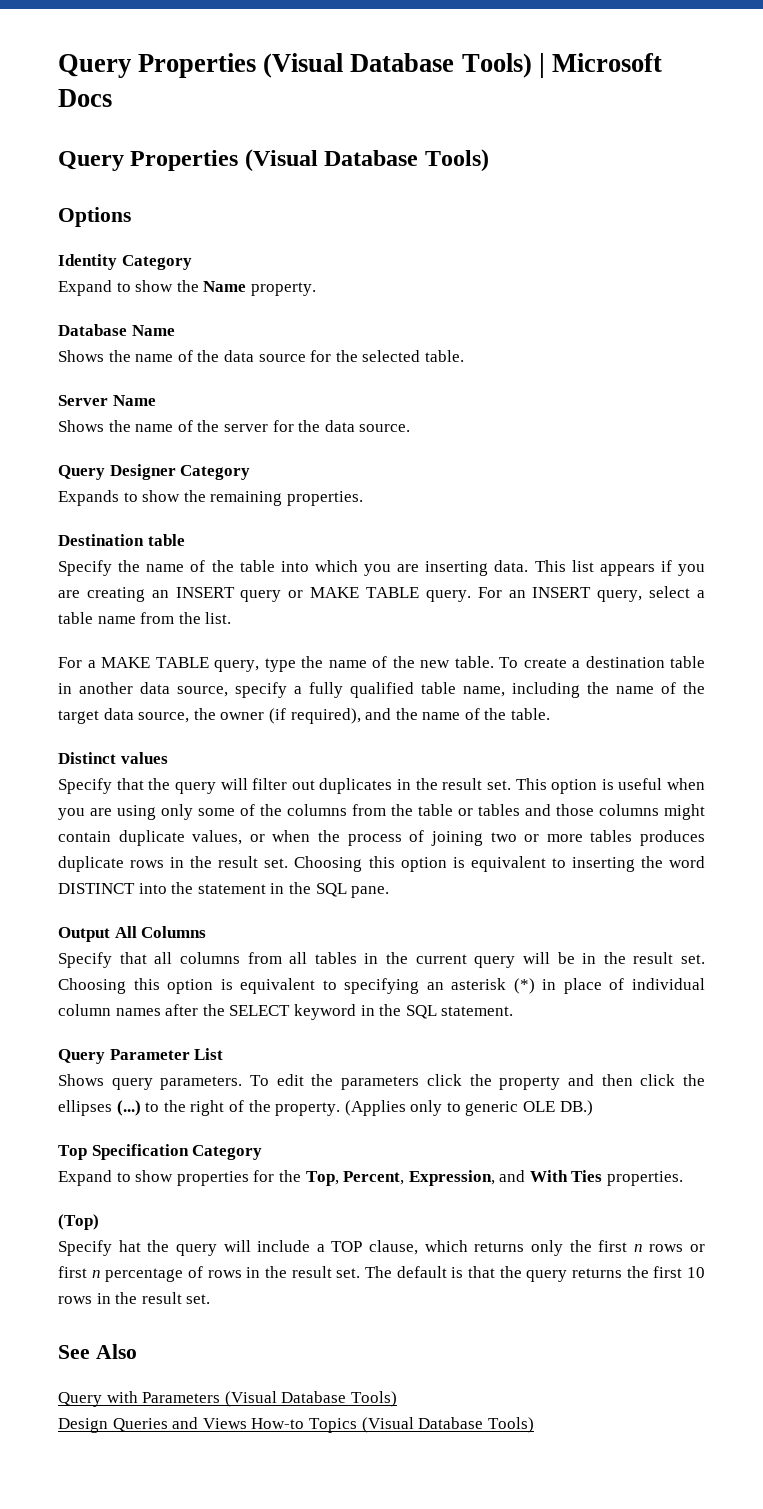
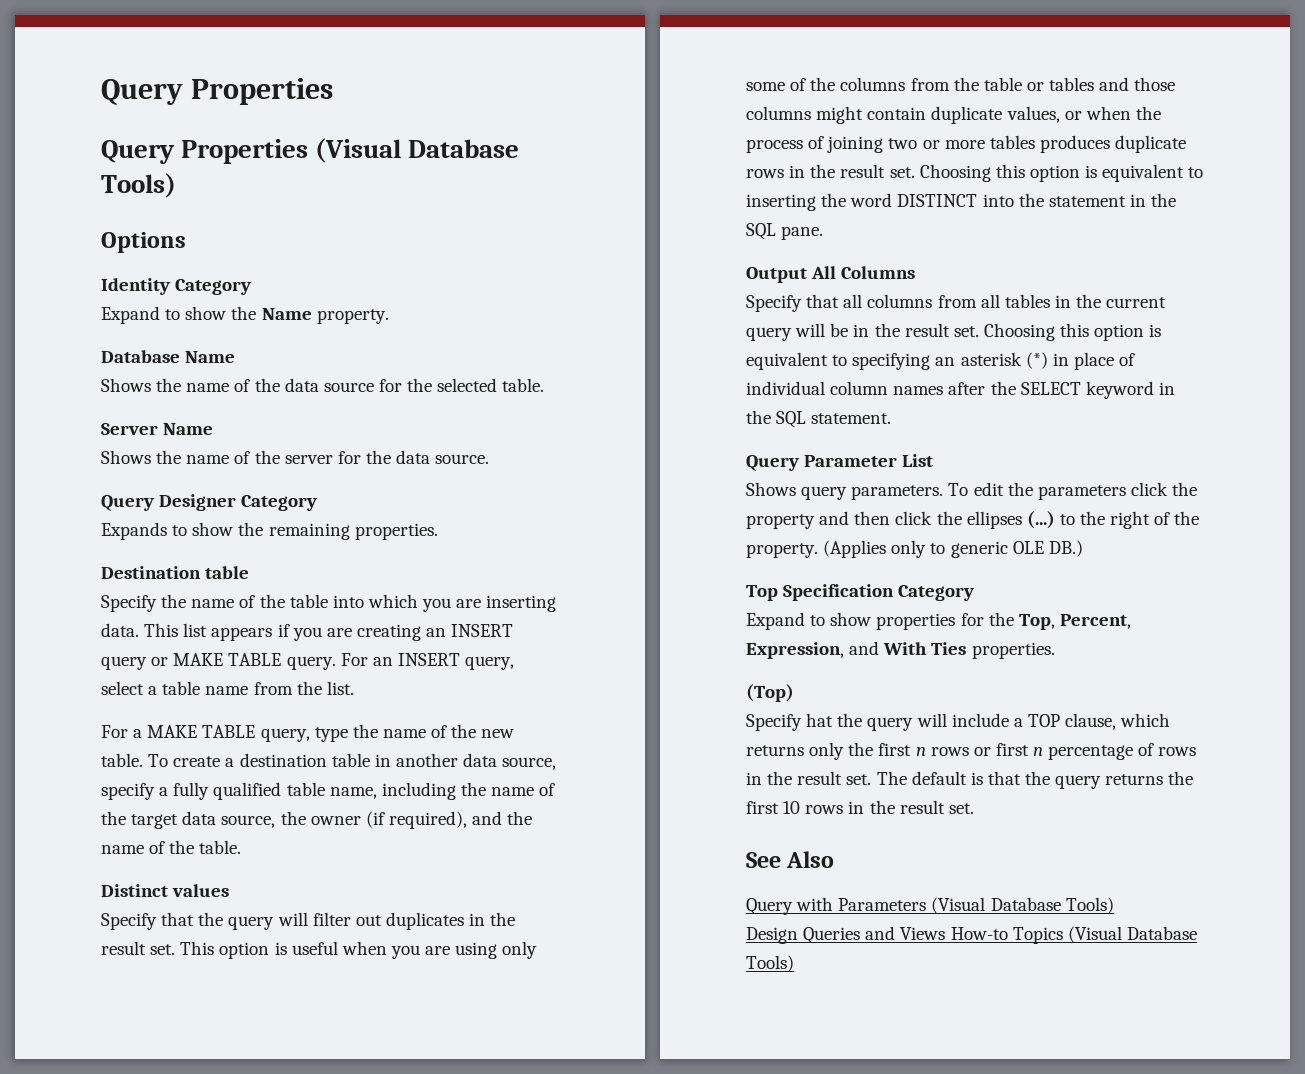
[58,53,662,78] [58,89,112,107] Query Properties (Visual Database Tools) | Microsoft Docs -> [101,78,334,105] Query Properties

